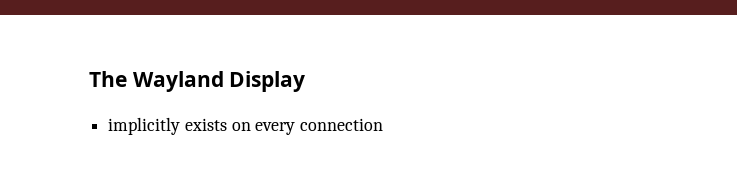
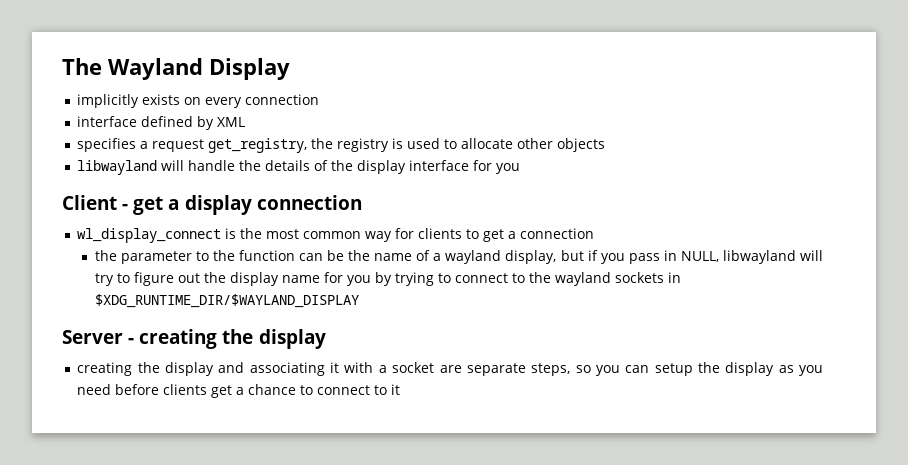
(384, 124) none -> [77,116,246,130] [77,138,606,153] [77,160,521,175] [62,195,362,215] [77,228,595,243] [94,250,824,264] [94,272,681,286] [94,294,359,308] [62,329,326,349] [77,362,823,376] [77,384,401,398] // interface defined by XML // specifies a request get_registry, the registry is used to allocate other objects // libwayland will handle the details of the display interface for you // Client - get a display connection // wl_display_connect is the most common way for clients to get a connection // the parameter to the function can be the name of a wayland display, but if you pass in NULL, libwayland will try to figure out the display name for you by trying to connect to the wayland sockets in $XDG_RUNTIME_DIR/$WAYLAND_DISPLAY // Server - creating the display // creating the display and associating it with a socket are separate steps, so you can setup the display as you need before clients get a chance to connect to it

